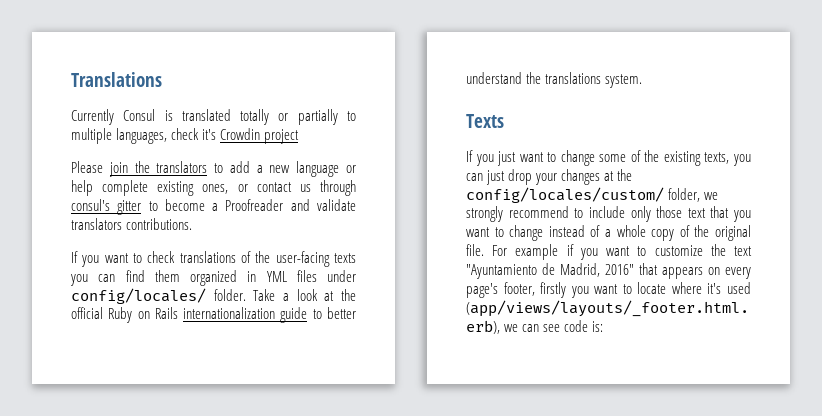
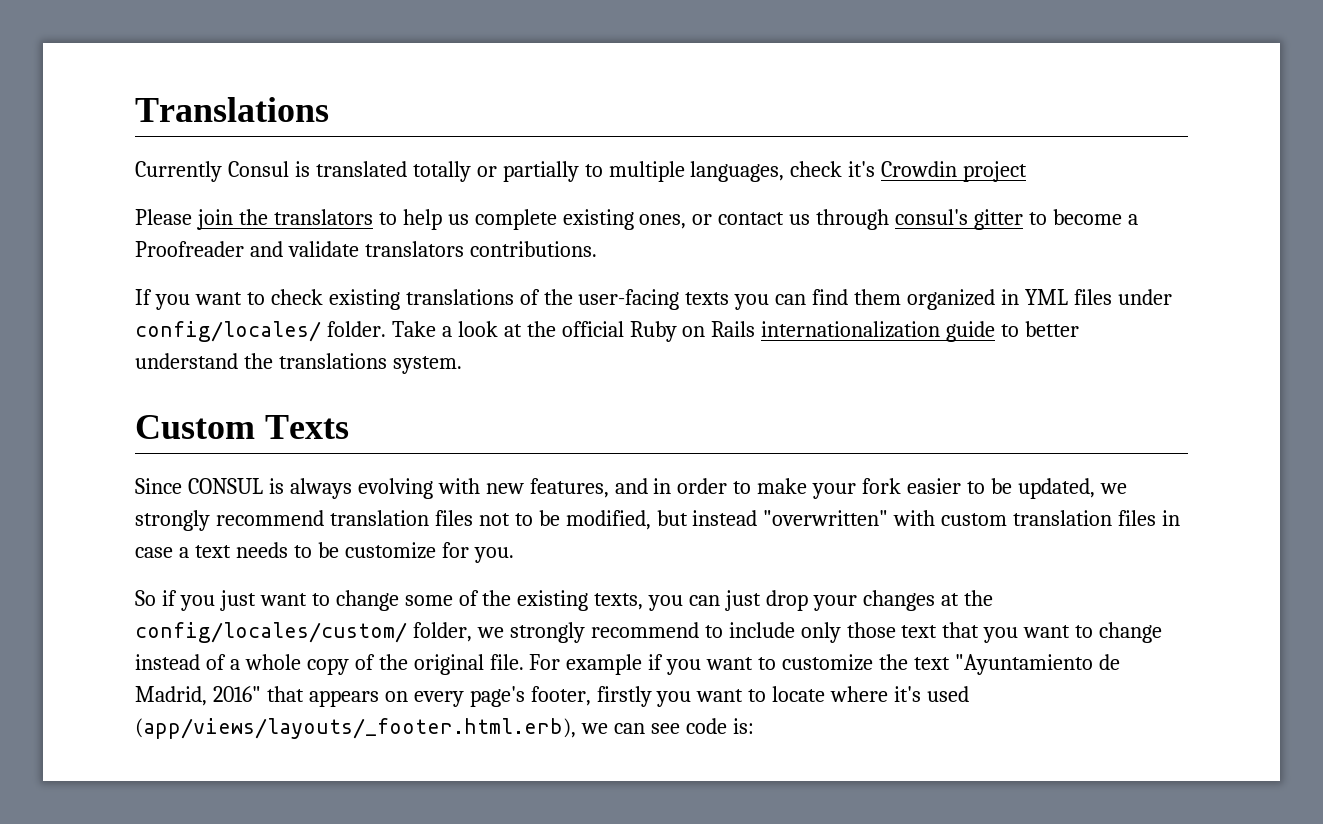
[229,161,356,177] [71,180,93,196] add a new language or help -> [402,209,469,230] help us
(176, 257) none -> [328,289,400,310] existing
(643, 81) none -> [135,415,255,439] Custom
[466,150,473,162] If -> [135,478,1127,499] [135,510,1181,531] [135,542,514,563] [135,590,177,606] Since CONSUL is always evolving with new features, and in order to make your fork easier to be updated, we strongly recommend translation files not to be modified, but instead "overwritten" with custom translation files in case a text needs to be customize for you. // So if

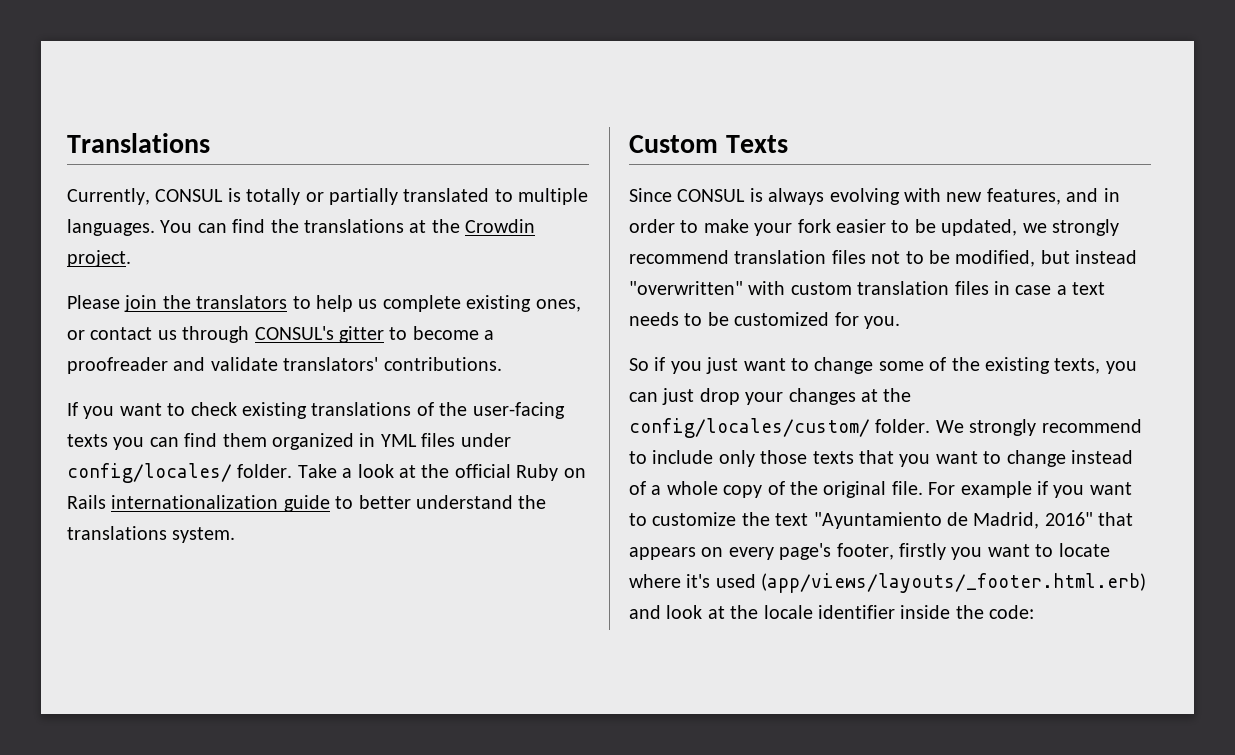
[135,161,407,182] Currently Consul is translated -> [67,188,241,205] Currently, CONSUL is
(579, 171) none -> [403,188,490,202] translated
[690,161,1028,182] languages, check it's Crowdin project -> [67,219,536,236] [67,250,131,267] languages. You can find the translations at the Crowdin project.
[895,209,969,225] consul's -> [254,326,334,340] CONSUL's
[135,241,244,257] Proofreader -> [67,357,168,374] proofreader
[364,241,464,257] translators -> [283,357,379,371] translators'
[344,542,436,559] customize -> [734,312,830,326] customized
[412,622,504,642] folder, we -> [875,419,964,433] folder. We
[901,625,938,638] text -> [812,451,854,464] texts
[135,718,754,739] (app/views/layouts/_footer.html.erb), we can see code is: -> [761,573,1147,593] [629,605,1035,619] (app/views/layouts/_footer.html.erb) and look at the locale identifier inside the code:

